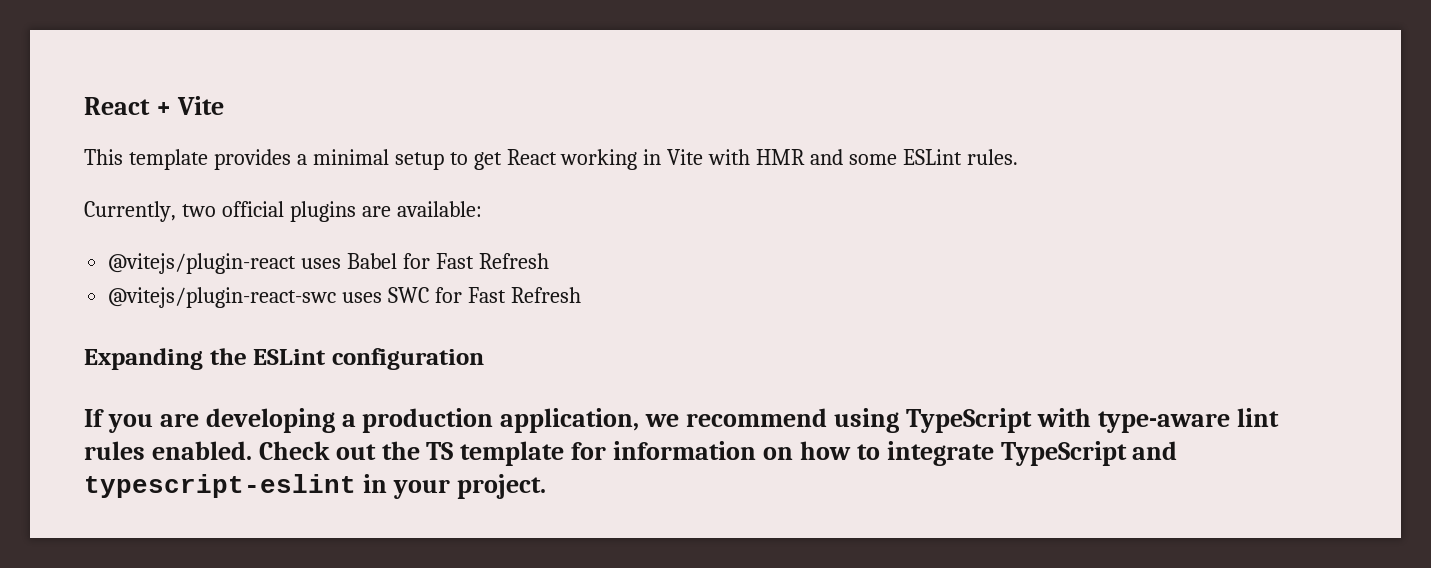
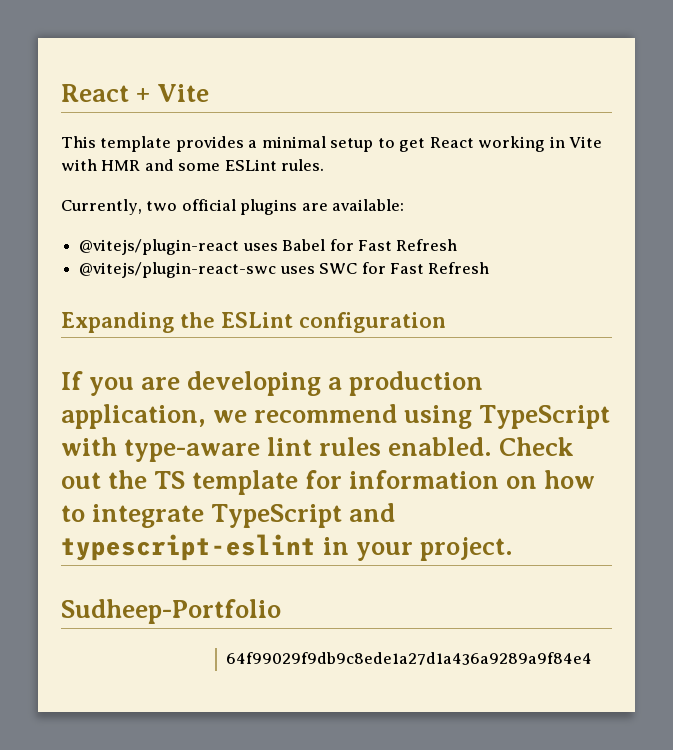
(546, 486) none -> [61,599,281,624] [226,652,593,665] // Sudheep-Portfolio // 64f99029f9db9c8ede1a27d1a436a9289a9f84e4

